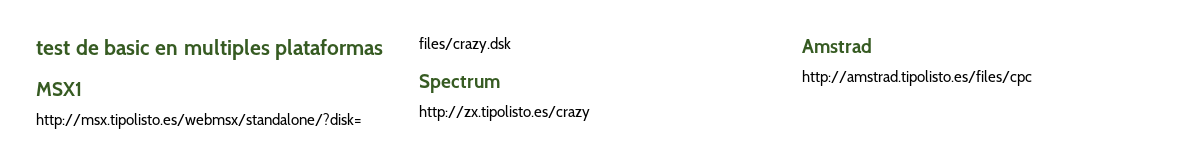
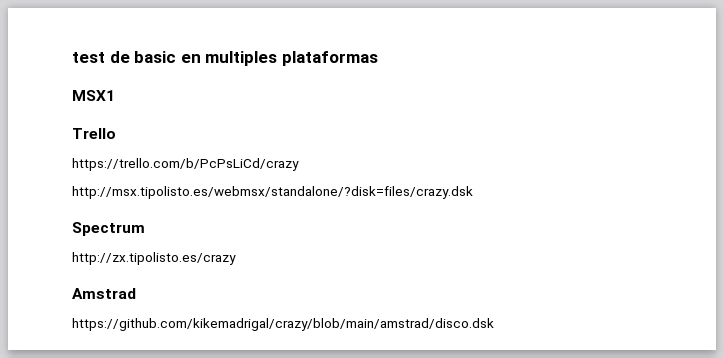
(82, 89) none -> [72,128,116,139] [72,158,299,171] // Trello // https://trello.com/b/PcPsLiCd/crazy
[802,70,1032,86] http://amstrad.tipolisto.es/files/cpc -> [72,318,494,331] https://github.com/kikemadrigal/crazy/blob/main/amstrad/disco.dsk

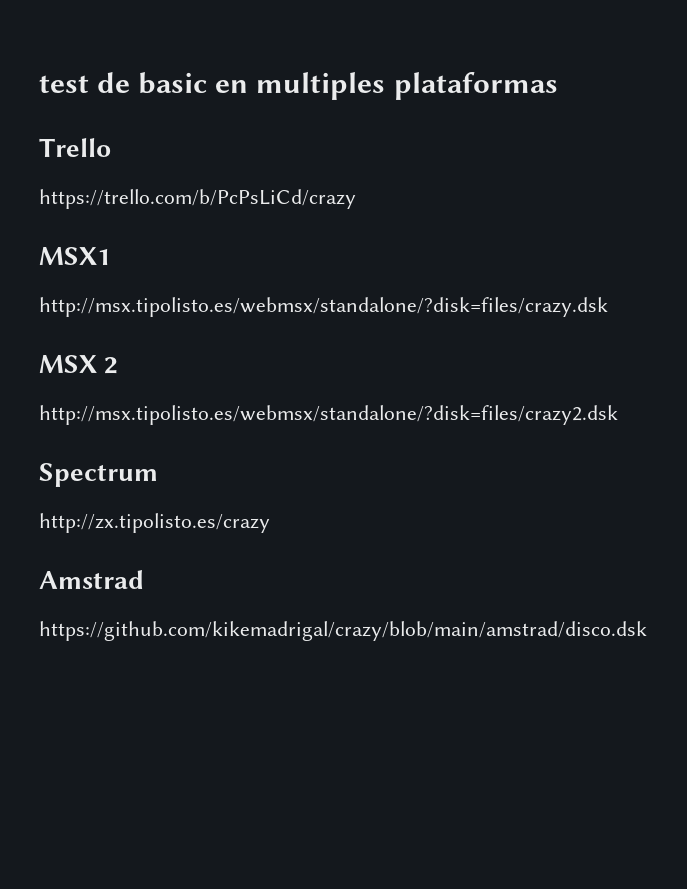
[72,90,115,101] // MSX1 -> (558, 86) none
(299, 164) none -> [39,247,111,265] // MSX1
(473, 192) none -> [39,355,119,374] [39,405,618,425] // MSX 2 // http://msx.tipolisto.es/webmsx/standalone/?disk=files/crazy2.dsk

